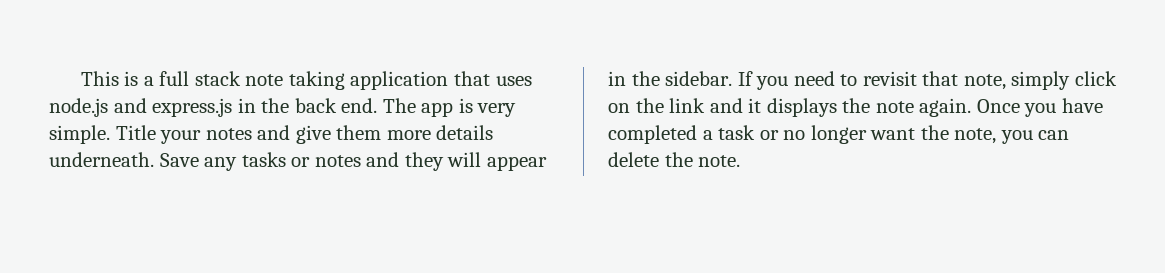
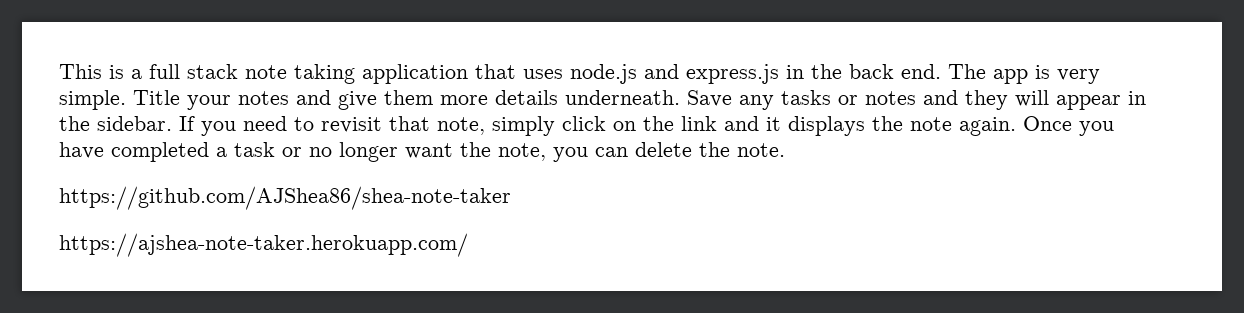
(741, 161) none -> [59,186,511,210] [59,233,468,257] // https://github.com/AJShea86/shea-note-taker // https://ajshea-note-taker.herokuapp.com/

